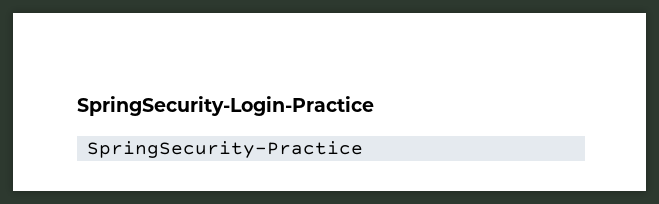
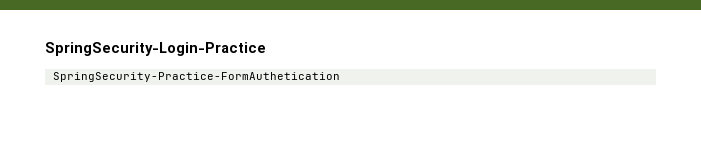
[86,141,363,158] SpringSecurity-Practice -> [52,72,340,82] SpringSecurity-Practice-FormAuthetication

